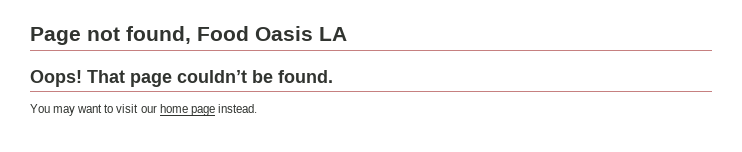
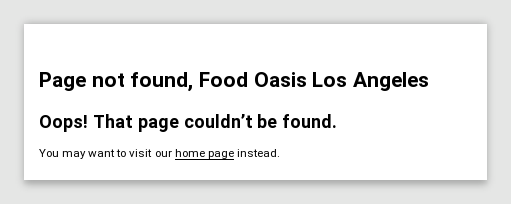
[319,27,347,41] LA -> [312,72,430,91] Los Angeles

